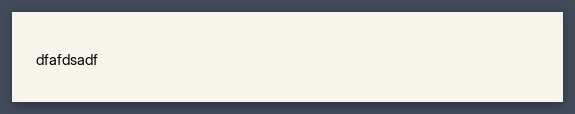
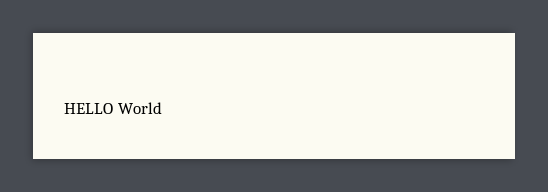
[36,54,98,65] dfafdsadf -> [64,102,162,114] HELLO World

